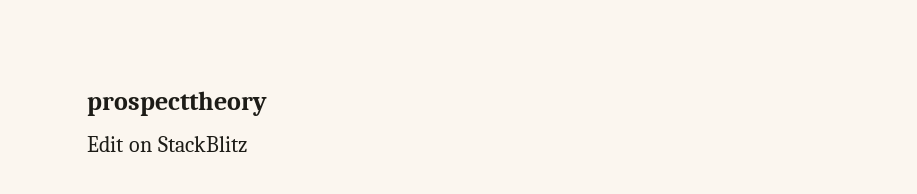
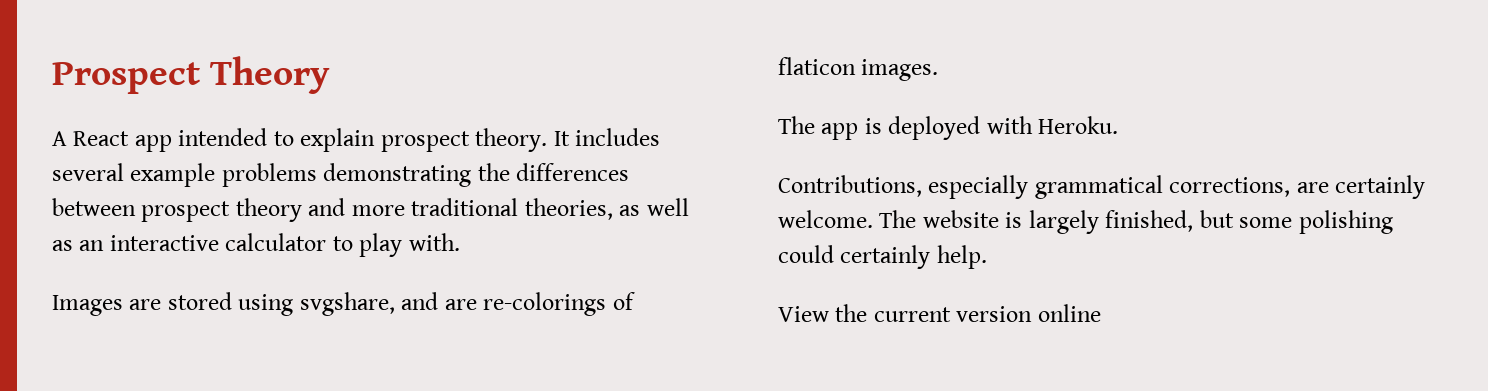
[87,91,267,116] [87,136,247,153] prospecttheory // Edit on StackBlitz -> [52,56,331,94] [52,128,661,152] [52,163,630,187] [52,198,689,222] [52,233,460,257] [52,292,635,316] [778,57,939,81] [778,116,1119,140] [778,175,1426,199] [778,210,1393,234] [778,245,987,269] [778,304,1101,322] Prospect Theory // A React app intended to explain prospect theory. It includes several example problems demonstrating the differences between prospect theory and more traditional theories, as well as an interactive calculator to play with. // Images are stored using svgshare, and are re-colorings of flaticon images. // The app is deployed with Heroku. // Contributions, especially grammatical corrections, are certainly welcome. The website is largely finished, but some polishing could certainly help. // View the current version online

